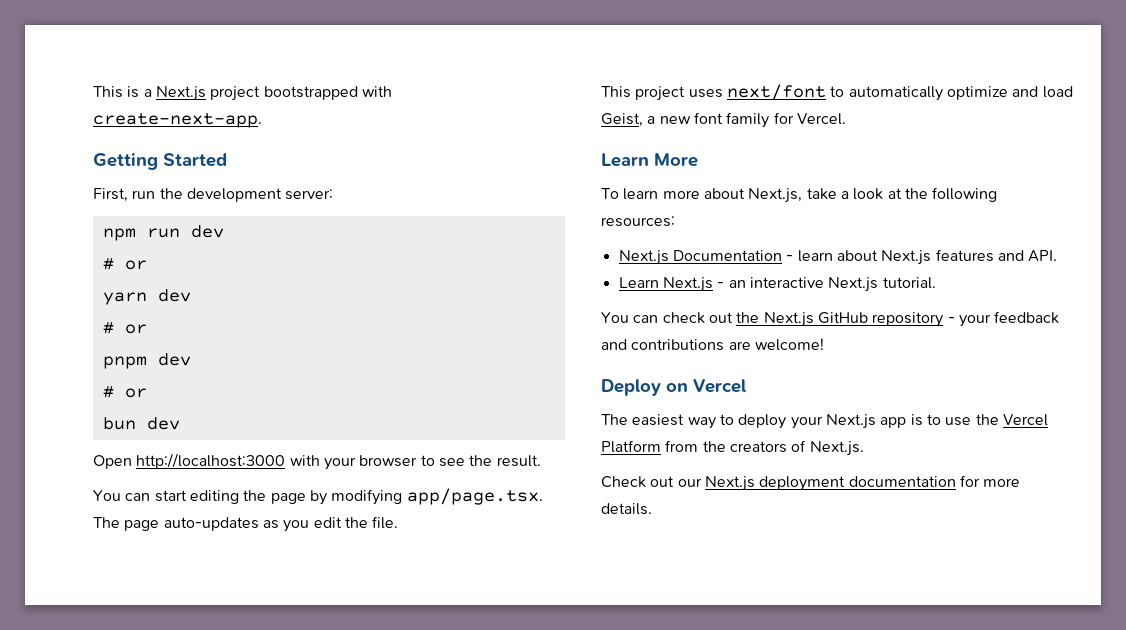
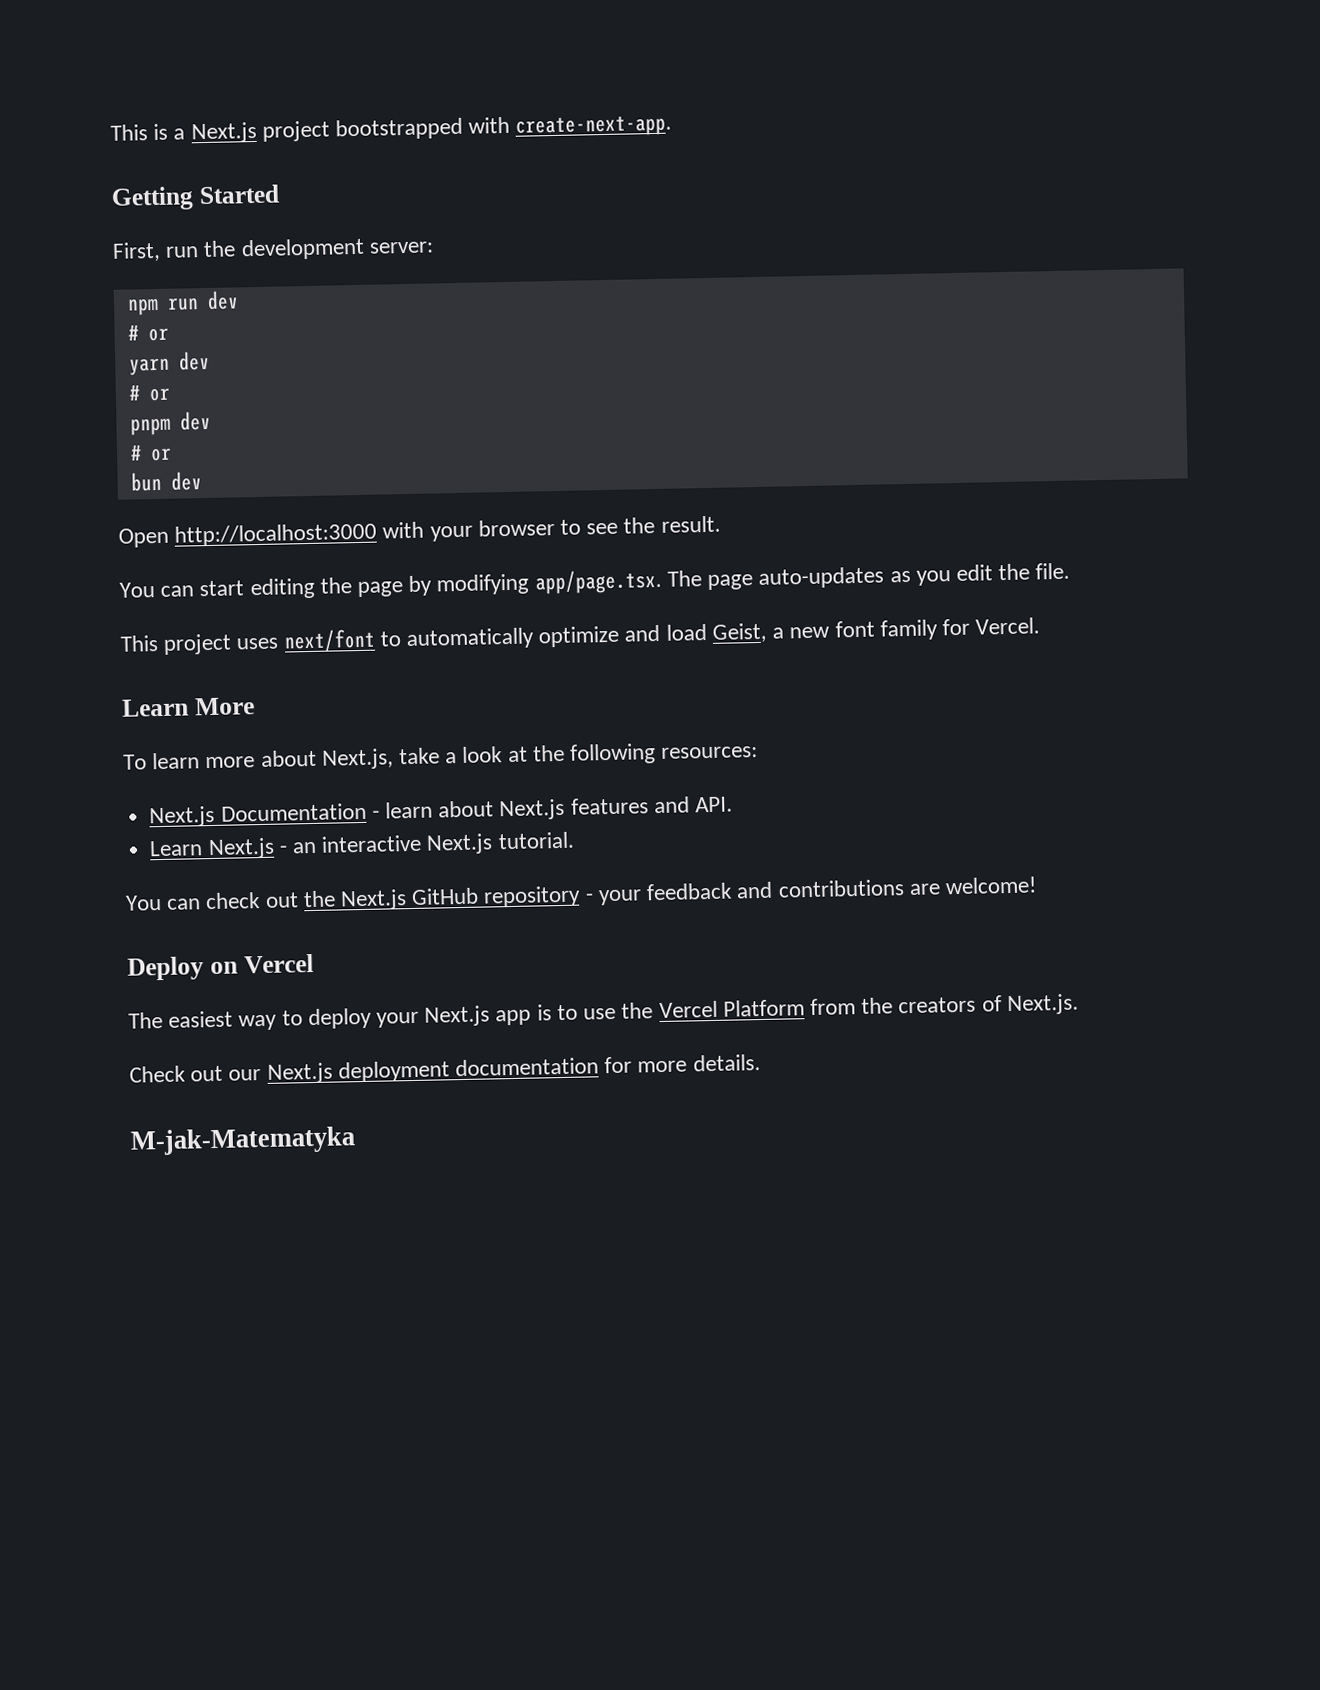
(652, 509) none -> [130,1126,356,1156] // M-jak-Matematyka

